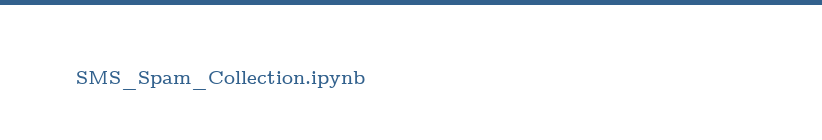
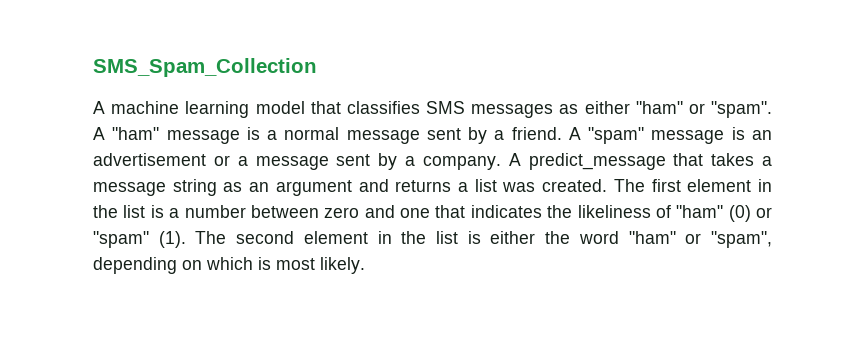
[76,71,365,90] SMS_Spam_Collection.ipynb -> [93,58,317,77] [93,101,772,118] [93,127,772,144] [93,153,773,170] [93,179,772,196] [93,205,772,222] [93,231,772,248] [93,257,365,274] SMS_Spam_Collection // A machine learning model that classifies SMS messages as either "ham" or "spam". A "ham" message is a normal message sent by a friend. A "spam" message is an advertisement or a message sent by a company. A predict_message that takes a message string as an argument and returns a list was created. The first element in the list is a number between zero and one that indicates the likeliness of "ham" (0) or "spam" (1). The second element in the list is either the word "ham" or "spam", depending on which is most likely.

